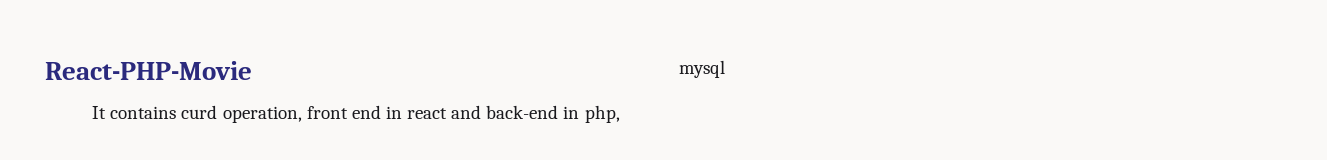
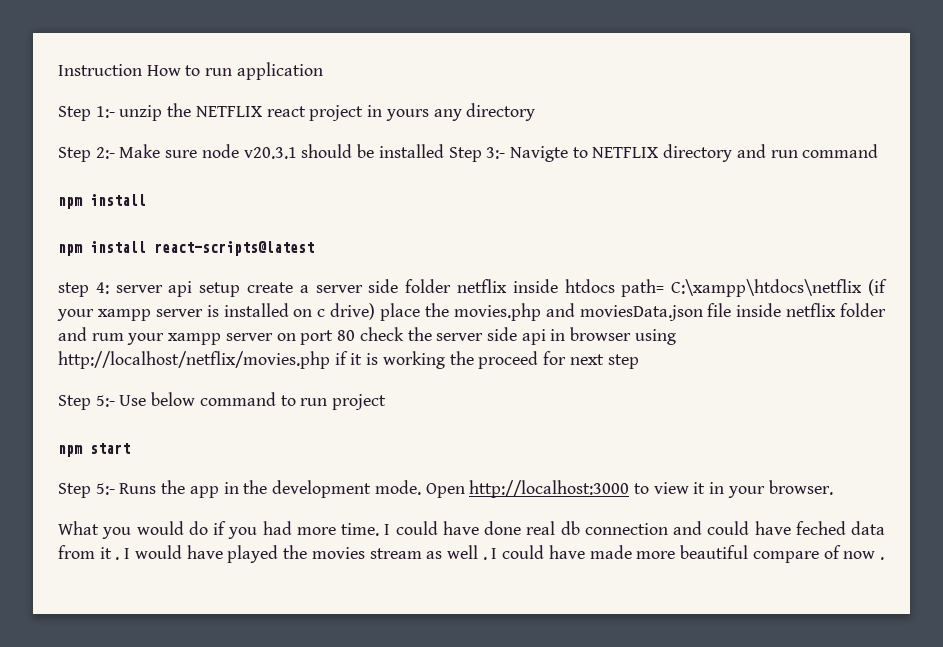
[45,61,252,80] [92,105,620,123] [679,60,725,78] React-PHP-Movie // It contains curd operation, front end in react and back-end in php, mysql -> [58,62,323,80] [58,103,536,121] [58,144,879,162] [58,194,146,209] [58,241,314,256] [58,279,887,297] [57,303,886,321] [58,327,676,345] [58,351,639,369] [58,392,387,410] [58,443,130,457] [58,480,833,498] [58,521,885,539] [58,545,884,563] Instruction How to run application // Step 1:- unzip the NETFLIX react project in yours any directory // Step 2:- Make sure node v20.3.1 should be installed Step 3:- Navigte to NETFLIX directory and run command // npm install // npm install react-scripts@latest // step 4: server api setup create a server side folder netflix inside htdocs path= C:\xampp\htdocs\netflix (if your xampp server is installed on c drive) place the movies.php and moviesData.json file inside netflix folder and rum your xampp server on port 80 check the server side api in browser using http://localhost/netflix/movies.php if it is working the proceed for next step // Step 5:- Use below command to run project // npm start // Step 5:- Runs the app in the development mode. Open http://localhost:3000 to view it in your browser. // What you would do if you had more time. I could have done real db connection and could have feched data from it . I would have played the movies stream as well . I could have made more beautiful compare of now .

